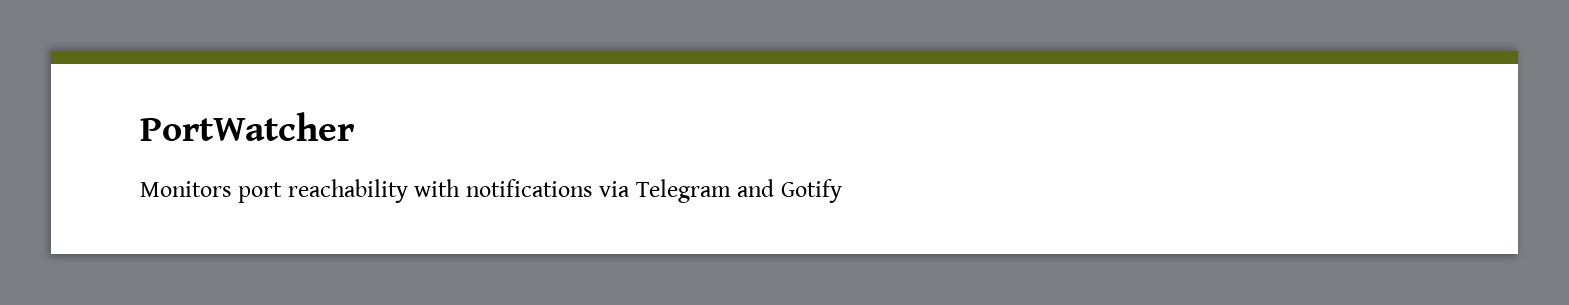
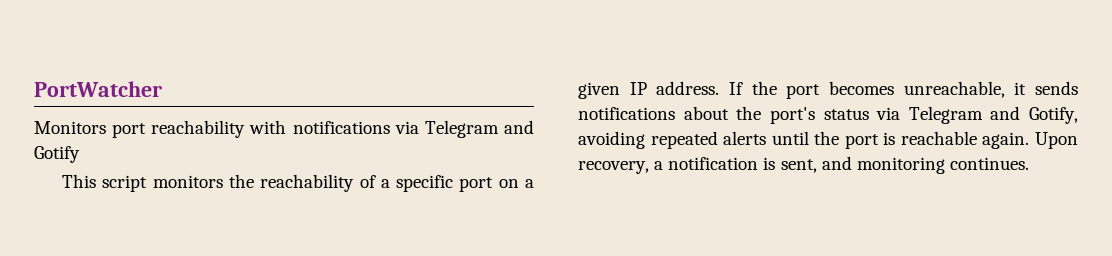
(842, 191) none -> [62,174,535,192] [578,81,1078,99] [578,106,1078,124] [578,131,1078,149] [578,156,1029,174] // This script monitors the reachability of a specific port on a given IP address. If the port becomes unreachable, it sends notifications about the port's status via Telegram and Gotify, avoiding repeated alerts until the port is reachable again. Upon recovery, a notification is sent, and monitoring continues.

